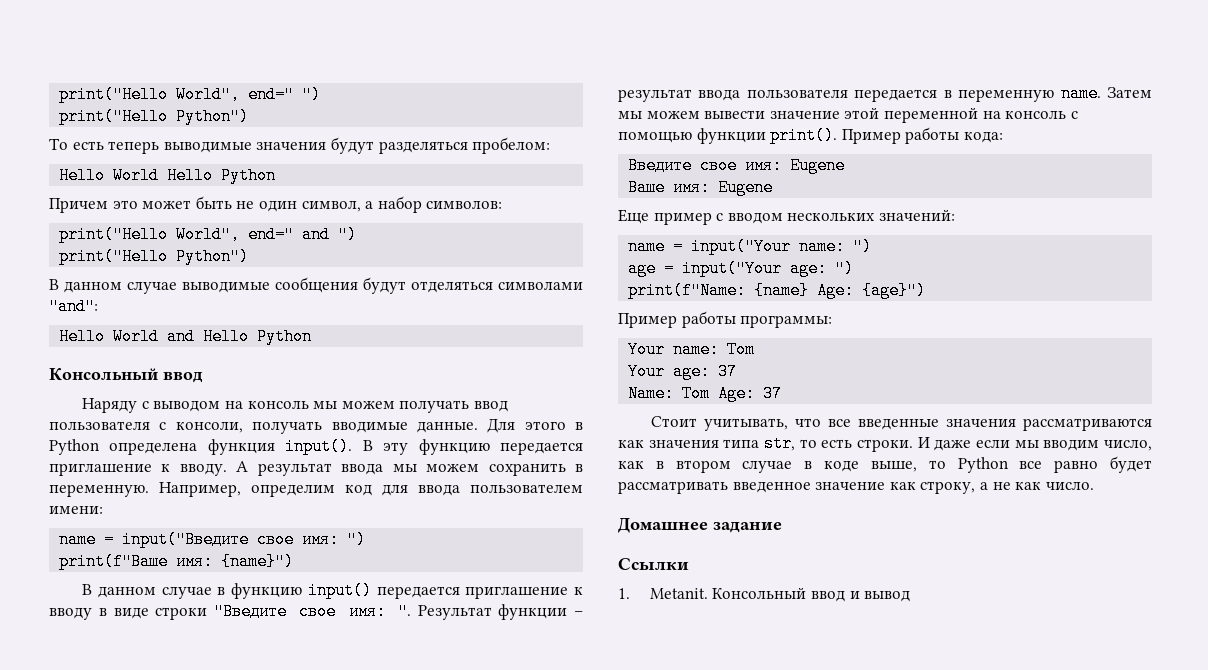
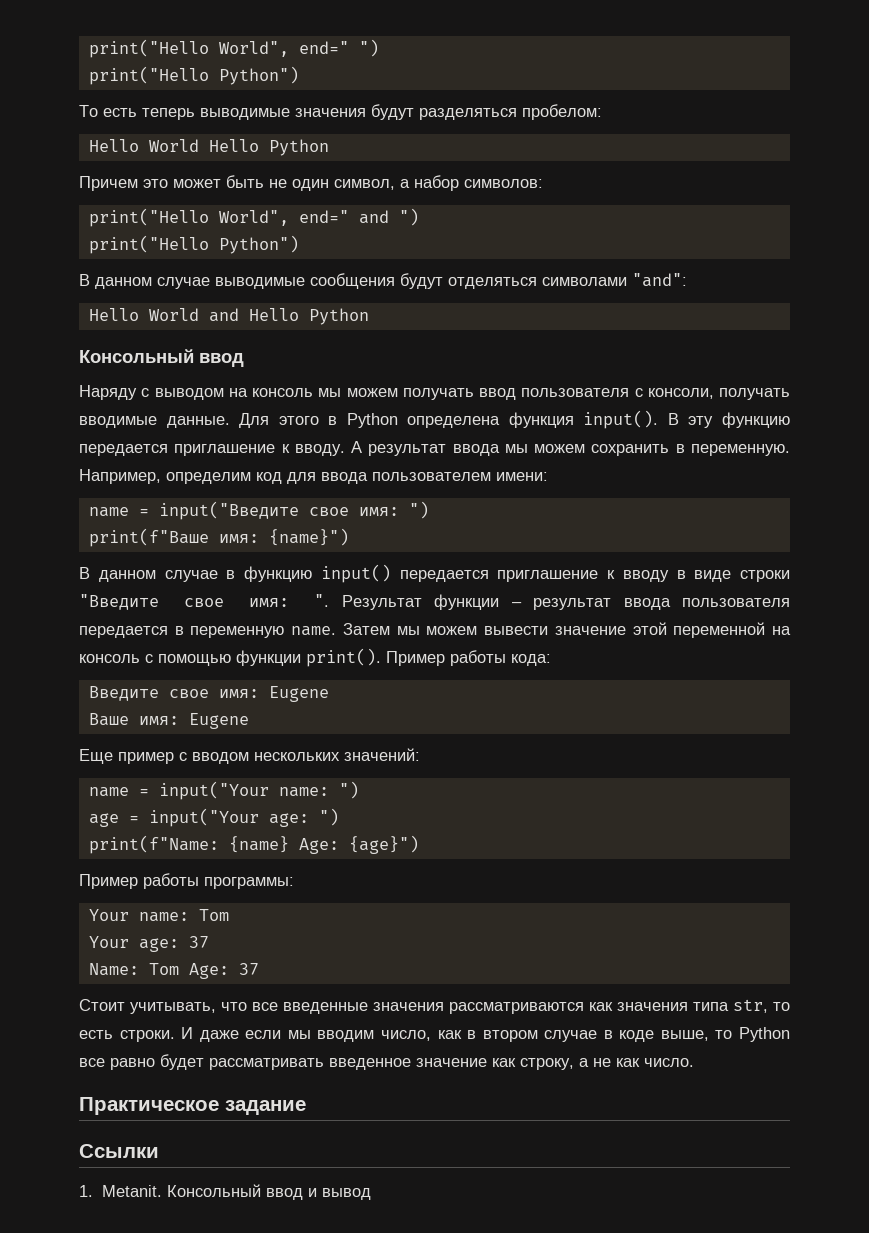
[618,518,708,533] Домашнее -> [79,1097,219,1115] Практическое

